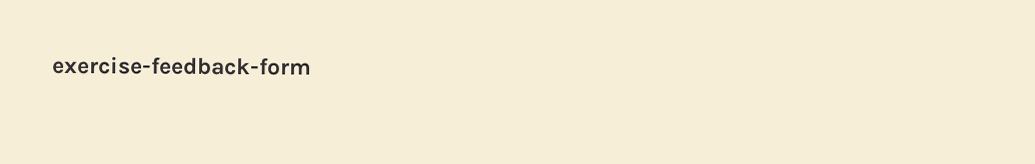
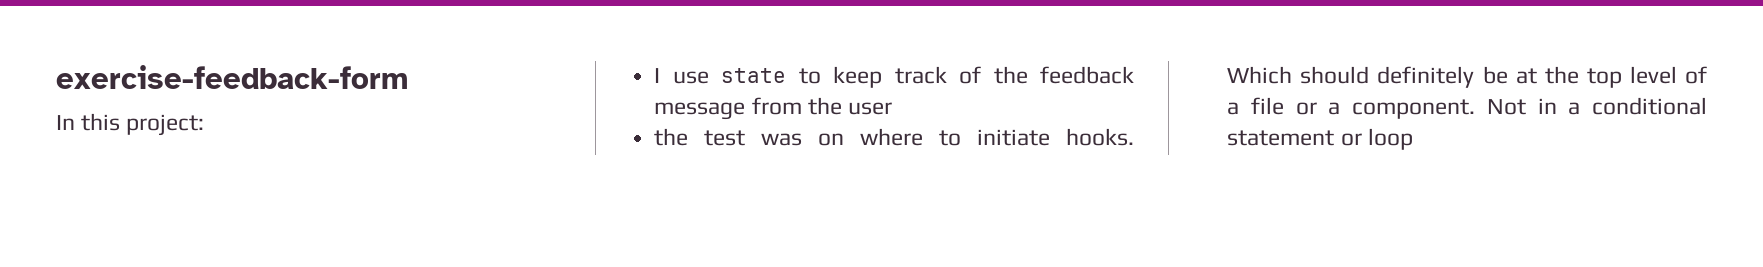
(312, 65) none -> [56,113,205,136] [654,66,1134,88] [654,97,892,120] [654,128,1134,146] [1227,66,1707,88] [1227,97,1707,119] [1227,128,1413,150] // In this project: // I use state to keep track of the feedback message from the user // the test was on where to initiate hooks. Which should definitely be at the top level of a file or a component. Not in a conditional statement or loop

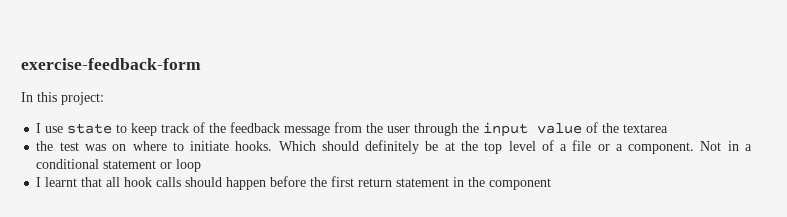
(892, 108) none -> [414,122,669,137] through the input value of the textarea
(1413, 139) none -> [36,176,552,190] // I learnt that all hook calls should happen before the first return statement in the component

